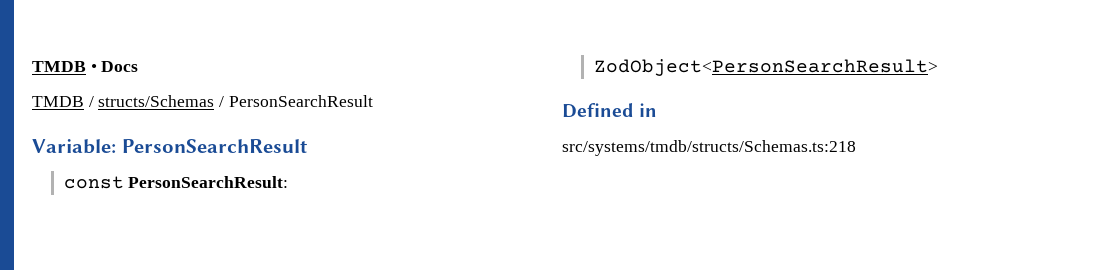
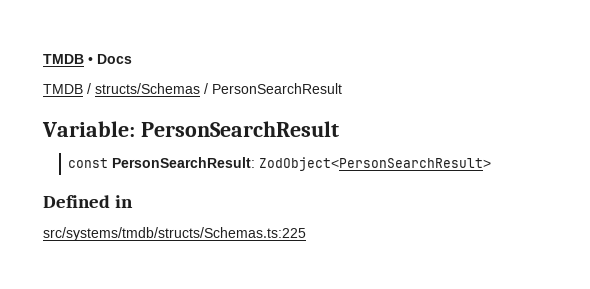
[562,140,856,156] src/systems/tmdb/structs/Schemas.ts:218 -> [43,227,306,241] src/systems/tmdb/structs/Schemas.ts:225

